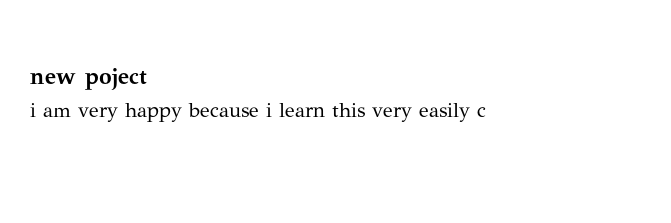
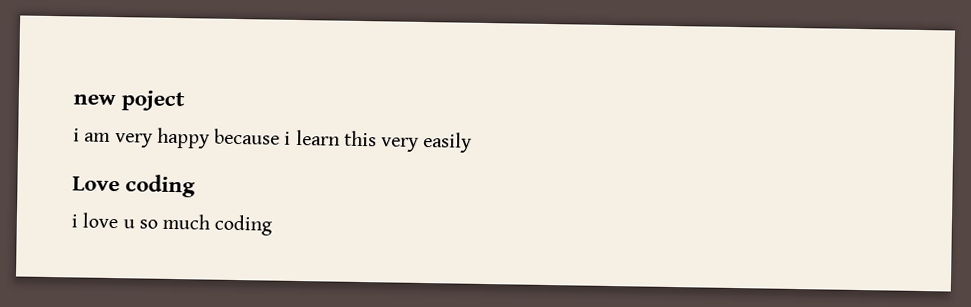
[477,107,486,117] c -> [72,174,197,198] [71,212,273,236] // Love coding // i love u so much coding

